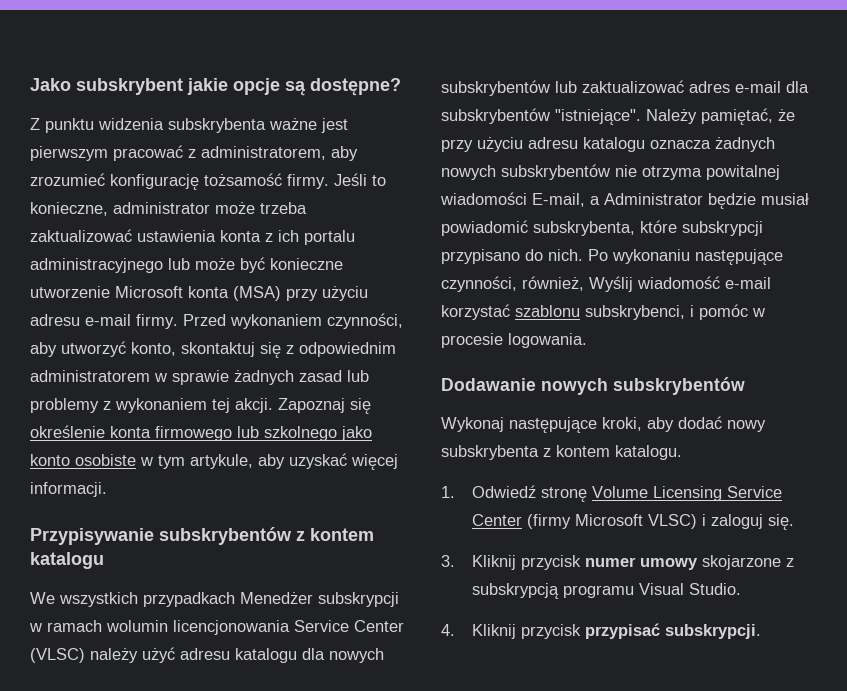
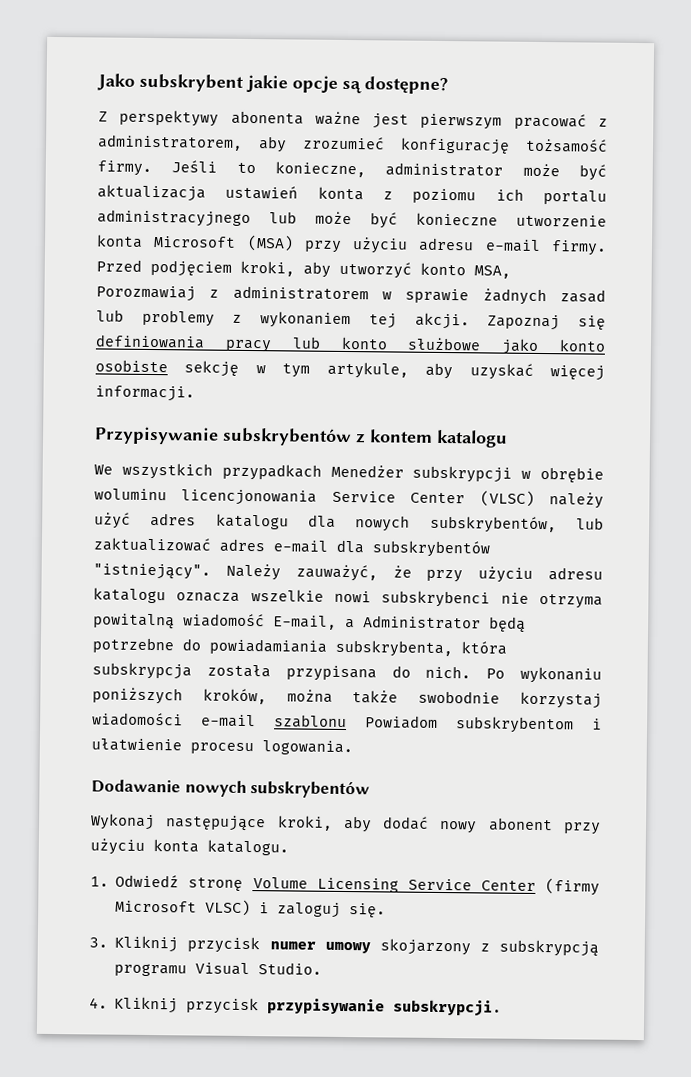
[45,118,266,133] punktu widzenia subskrybenta -> [119,109,304,127] perspektywy abonenta
[260,202,307,214] [30,229,216,242] trzeba zaktualizować ustawienia -> [579,164,607,181] [97,184,299,202] być aktualizacja ustawień
(273, 237) none -> [412,188,477,204] poziomu
[115,286,229,298] Microsoft konta -> [96,234,237,248] konta Microsoft
[230,313,403,329] [30,341,396,358] wykonaniem czynności, aby utworzyć konto, skontaktuj się z odpowiednim -> [150,259,511,279] [96,285,220,302] podjęciem kroki, aby utworzyć konto MSA, Porozmawiaj z
[30,425,337,441] określenie konta firmowego lub szkolnego -> [95,334,482,353] definiowania pracy lub konto służbowe
(136, 460) none -> [184,360,240,377] sekcję
[47,620,168,632] ramach wolumin -> [540,467,604,483] [94,488,167,501] obrębie woluminu
[180,648,230,660] adresu -> [150,512,197,527] adres
[441,80,550,96] subskrybentów -> [429,515,557,534] subskrybentów,
[555,108,773,125] "istniejące". Należy pamiętać, -> [93,563,378,582] "istniejący". Należy zauważyć,
[715,137,775,152] [441,164,780,180] [440,192,809,209] [441,220,763,236] [441,249,783,265] [441,276,771,292] [441,304,765,320] [441,333,503,348] żadnych nowych subskrybentów nie otrzyma powitalnej wiadomości E-mail, a Administrator będzie musiał powiadomić subskrybenta, które subskrypcji przypisano do nich. Po wykonaniu następujące czynności, również, Wyślij wiadomość e-mail korzystać szablonu subskrybenci, i pomóc w procesie -> [250,589,603,609] [93,613,526,633] [92,637,507,658] [92,662,602,684] [92,687,602,709] [92,712,602,734] [91,738,254,755] wszelkie nowi subskrybenci nie otrzyma powitalną wiadomość E-mail, a Administrator będą potrzebne do powiadamiania subskrybenta, która subskrypcja została przypisana do nich. Po wykonaniu poniższych kroków, można także swobodnie korzystaj wiadomości e-mail szablonu Powiadom subskrybentom i ułatwienie procesu
[441,445,610,460] subskrybenta z kontem -> [488,817,601,835] [90,838,199,855] abonent przy użyciu konta
[701,555,781,570] skojarzone -> [379,938,471,956] skojarzony
[584,623,660,639] przypisać -> [267,998,386,1015] przypisywanie

